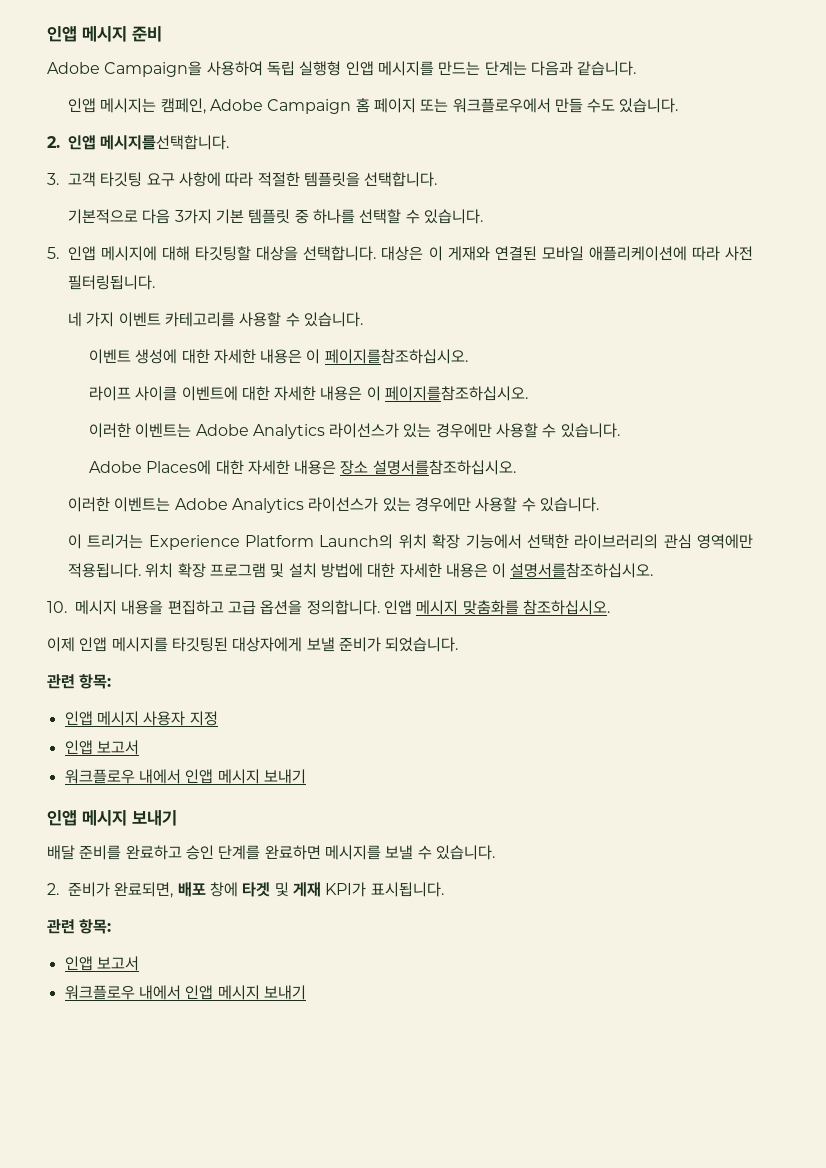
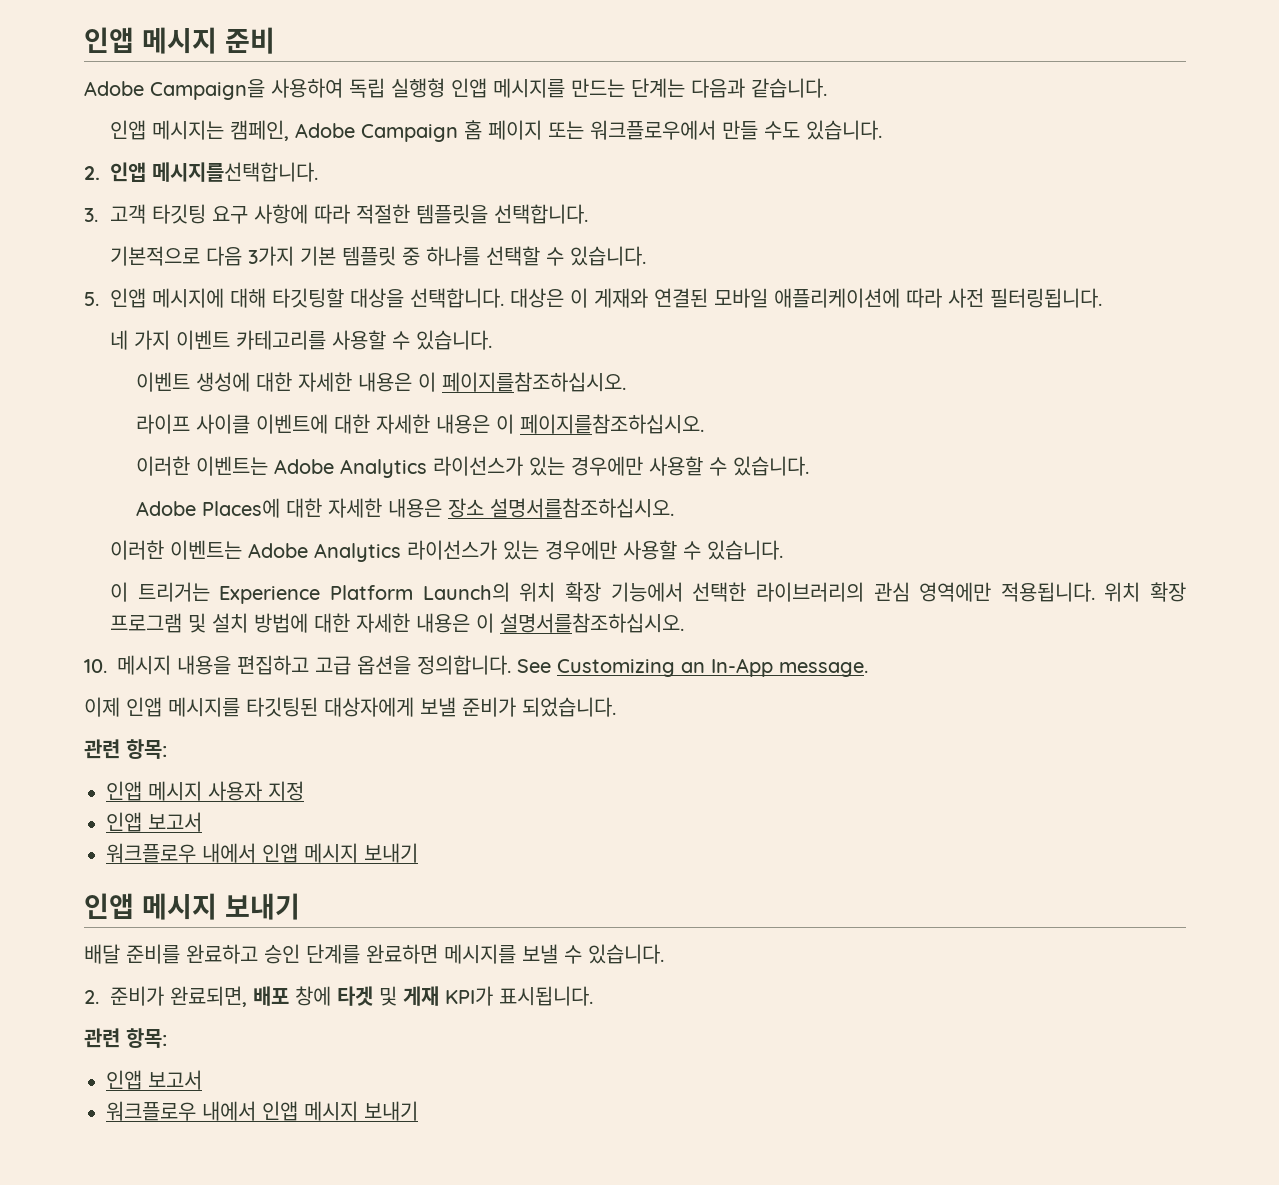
[383,600,610,615] 인앱 메시지 맞춤화를 참조하십시오. -> [517,658,868,677] See Customizing an In-App message.

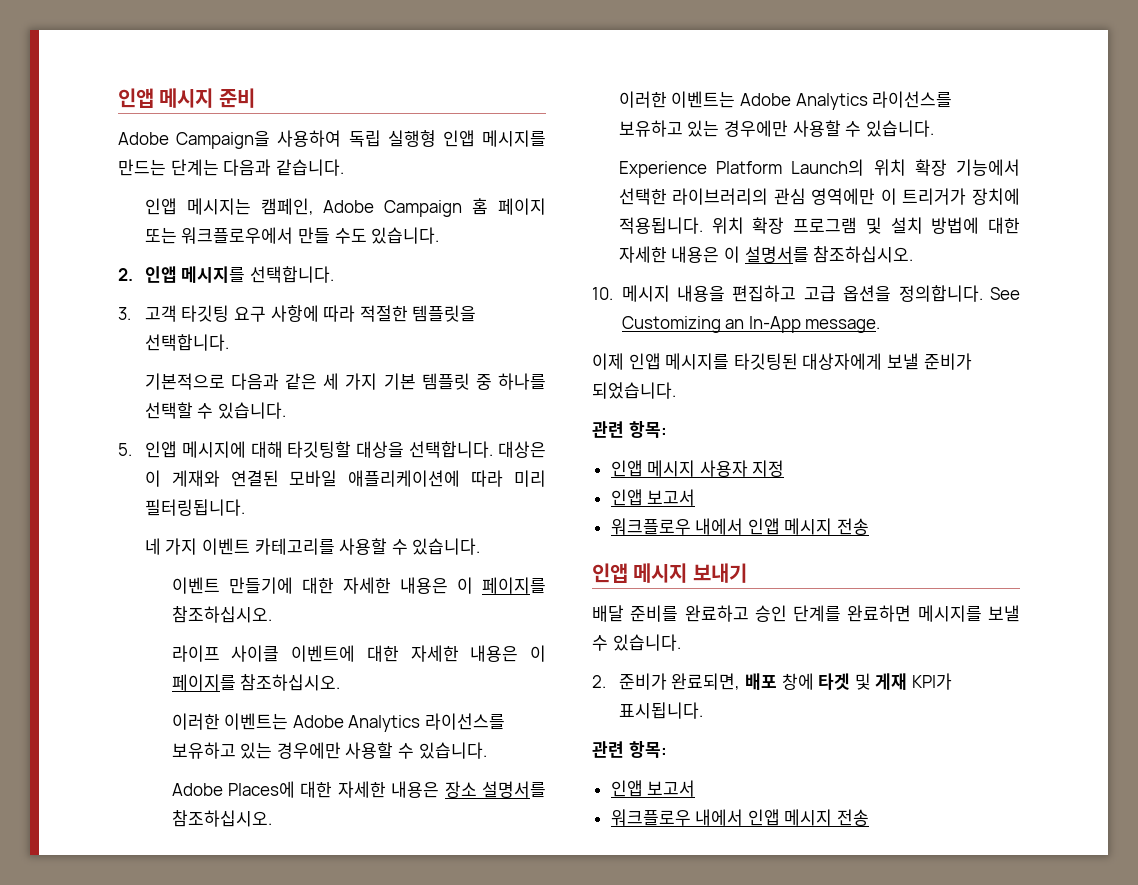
[152,162,319,182] 메시지를선택합니다. -> [181,266,334,283] 메시지를 선택합니다.
[206,246,295,266] 다음 3가지 -> [230,373,378,390] 다음과 같은 세 가지
[948,288,985,308] 사전 -> [514,470,546,487] 미리
[196,372,627,392] 생성에 대한 자세한 내용은 이 페이지를참조하십시오. -> [228,577,546,594] [171,606,272,623] 만들기에 대한 자세한 내용은 이 페이지를 참조하십시오.
[520,414,705,434] [136,456,524,478] 페이지를참조하십시오. // 이러한 이벤트는 Adobe Analytics 라이선스가 -> [171,674,341,691] [171,713,505,732] [171,742,236,759] 페이지를 참조하십시오. // 이러한 이벤트는 Adobe Analytics 라이선스를 보유하고
[490,498,675,518] [110,540,784,562] [110,582,210,602] 설명서를참조하십시오. // 이러한 이벤트는 Adobe Analytics 라이선스가 있는 경우에만 사용할 수 있습니다. // 이 트리거는 -> [482,781,546,798] [171,810,272,827] [618,91,953,110] [618,120,934,137] 설명서를 참조하십시오. // 이러한 이벤트는 Adobe Analytics 라이선스를 보유하고 있는 경우에만 사용할 수 있습니다. //
(992, 592) none -> [880,188,1020,205] 이 트리거가 장치에
[500,613,685,633] 설명서를참조하십시오. -> [744,246,914,263] 설명서를 참조하십시오.
[364,843,418,863] 보내기 -> [837,518,870,535] 전송
[364,1101,418,1121] 보내기 -> [837,809,870,826] 전송

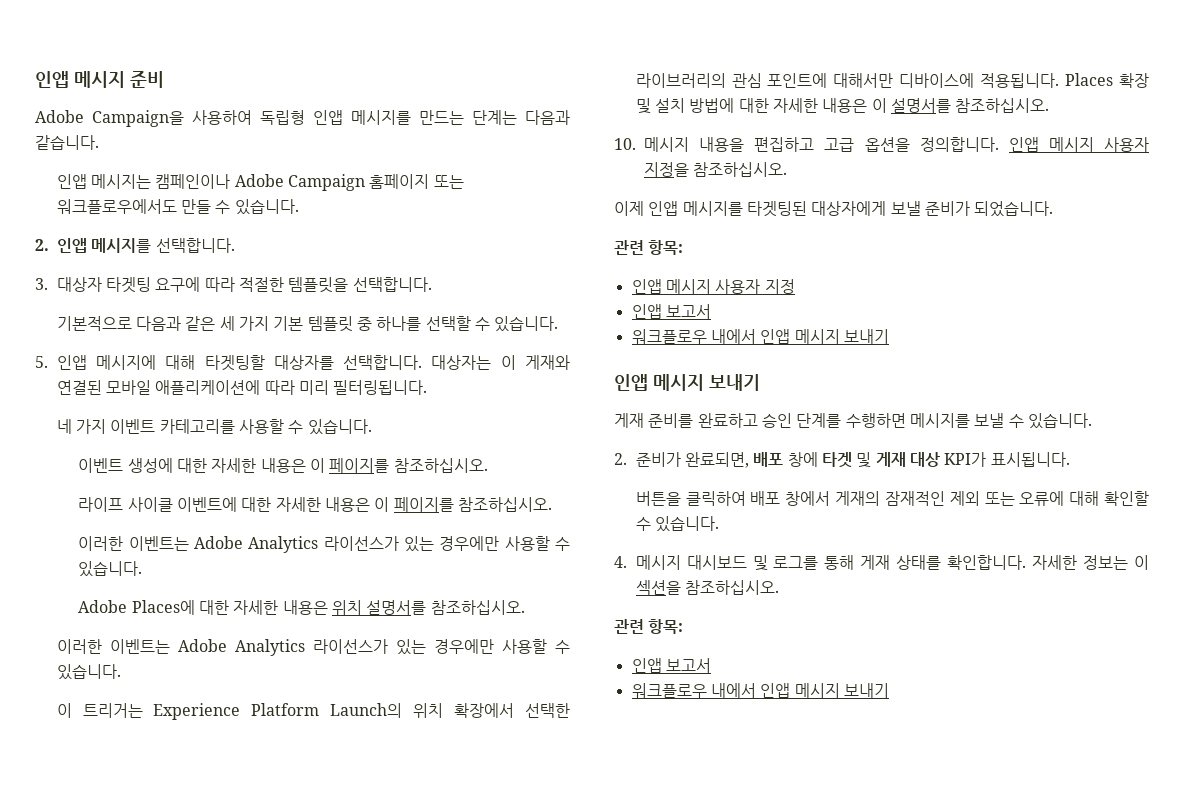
[348,130,436,147] 독립 실행형 -> [260,110,305,125] 독립형
[260,198,314,215] 캠페인, -> [155,174,231,189] 캠페인이나
[472,198,546,215] [144,227,367,244] 홈 페이지 또는 워크플로우에서 만들 수도 -> [369,174,464,189] [56,199,231,214] 홈페이지 또는 워크플로우에서도 만들 수
[144,305,319,322] 고객 타깃팅 요구 사항에 -> [56,277,201,293] 대상자 타겟팅 요구에
[287,441,546,458] 타깃팅할 대상을 선택합니다. 대상은 -> [204,355,492,371] 타겟팅할 대상자를 선택합니다. 대상자는
[228,577,293,594] 만들기에 -> [127,458,173,473] 생성에
[424,713,505,730] [171,742,236,759] 라이선스를 보유하고 -> [323,536,399,551] 라이선스가
[444,781,477,798] 장소 -> [331,600,362,615] 위치
[872,91,953,108] [618,120,934,137] 라이선스를 보유하고 있는 경우에만 사용할 수 있습니다. // -> [312,639,571,655] [56,664,121,680] [56,703,143,718] 라이선스가 있는 경우에만 사용할 수 있습니다. // 이 트리거는
[914,159,1020,176] 확장 기능에서 -> [454,703,515,718] 확장에서
[811,188,1020,205] [618,217,858,234] 영역에만 이 트리거가 장치에 적용됩니다. 위치 확장 프로그램 -> [767,73,1149,88] 포인트에 대해서만 디바이스에 적용됩니다. Places 확장
[990,287,1020,300] [621,316,881,333] See Customizing an In-App message. -> [1008,137,1149,152] [644,162,788,177] 인앱 메시지 사용자 지정을 참조하십시오.
[733,353,798,370] 타깃팅된 -> [746,201,807,217] 타겟팅된
[837,518,870,535] [592,563,747,583] [592,605,624,622] 전송 // 인앱 메시지 보내기 // 배달 -> [843,329,889,344] [614,374,760,391] [614,413,644,428] 보내기 // 인앱 메시지 보내기 // 게재
[847,605,912,622] 완료하면 -> [845,413,906,428] 수행하면
(908, 681) none -> [909,452,940,467] 대상
(703, 710) none -> [635,491,1149,506] [635,516,720,532] [614,555,1149,571] [635,580,780,595] // 버튼을 클릭하여 배포 창에서 게재의 잠재적인 제외 또는 오류에 대해 확인할 수 있습니다. // 4. 메시지 대시보드 및 로그를 통해 게재 상태를 확인합니다. 자세한 정보는 이 섹션을 참조하십시오.
[837,809,870,826] 전송 -> [843,683,889,698] 보내기

